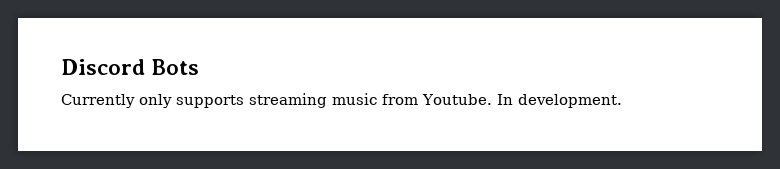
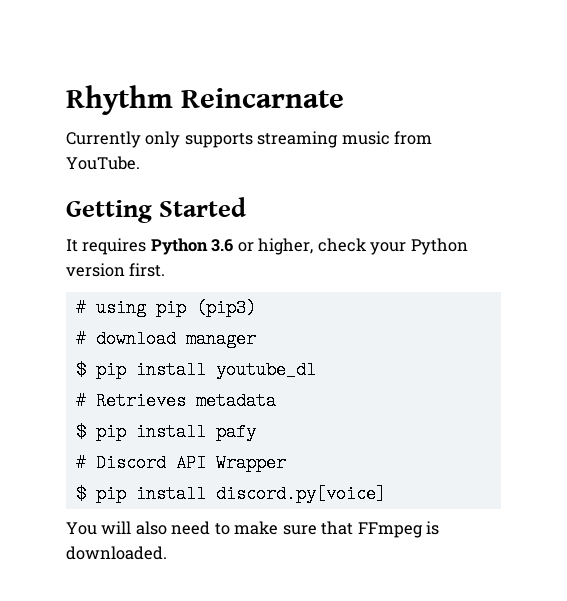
[61,59,200,75] Discord Bots -> [66,85,345,115] Rhythm Reincarnate
[422,94,622,108] Youtube. In development. -> [66,156,140,170] [66,197,247,223] [66,238,468,255] [66,263,166,277] [75,299,256,317] [75,330,256,348] [75,361,316,379] [75,392,276,410] [75,423,256,441] [75,454,286,472] [75,485,386,503] [66,521,440,538] [66,546,167,560] YouTube. // Getting Started // It requires Python 3.6 or higher, check your Python version first. // # using pip (pip3) // # download manager // $ pip install youtube_dl // # Retrieves metadata // $ pip install pafy // # Discord API Wrapper // $ pip install discord.py[voice] // You will also need to make sure that FFmpeg is downloaded.

